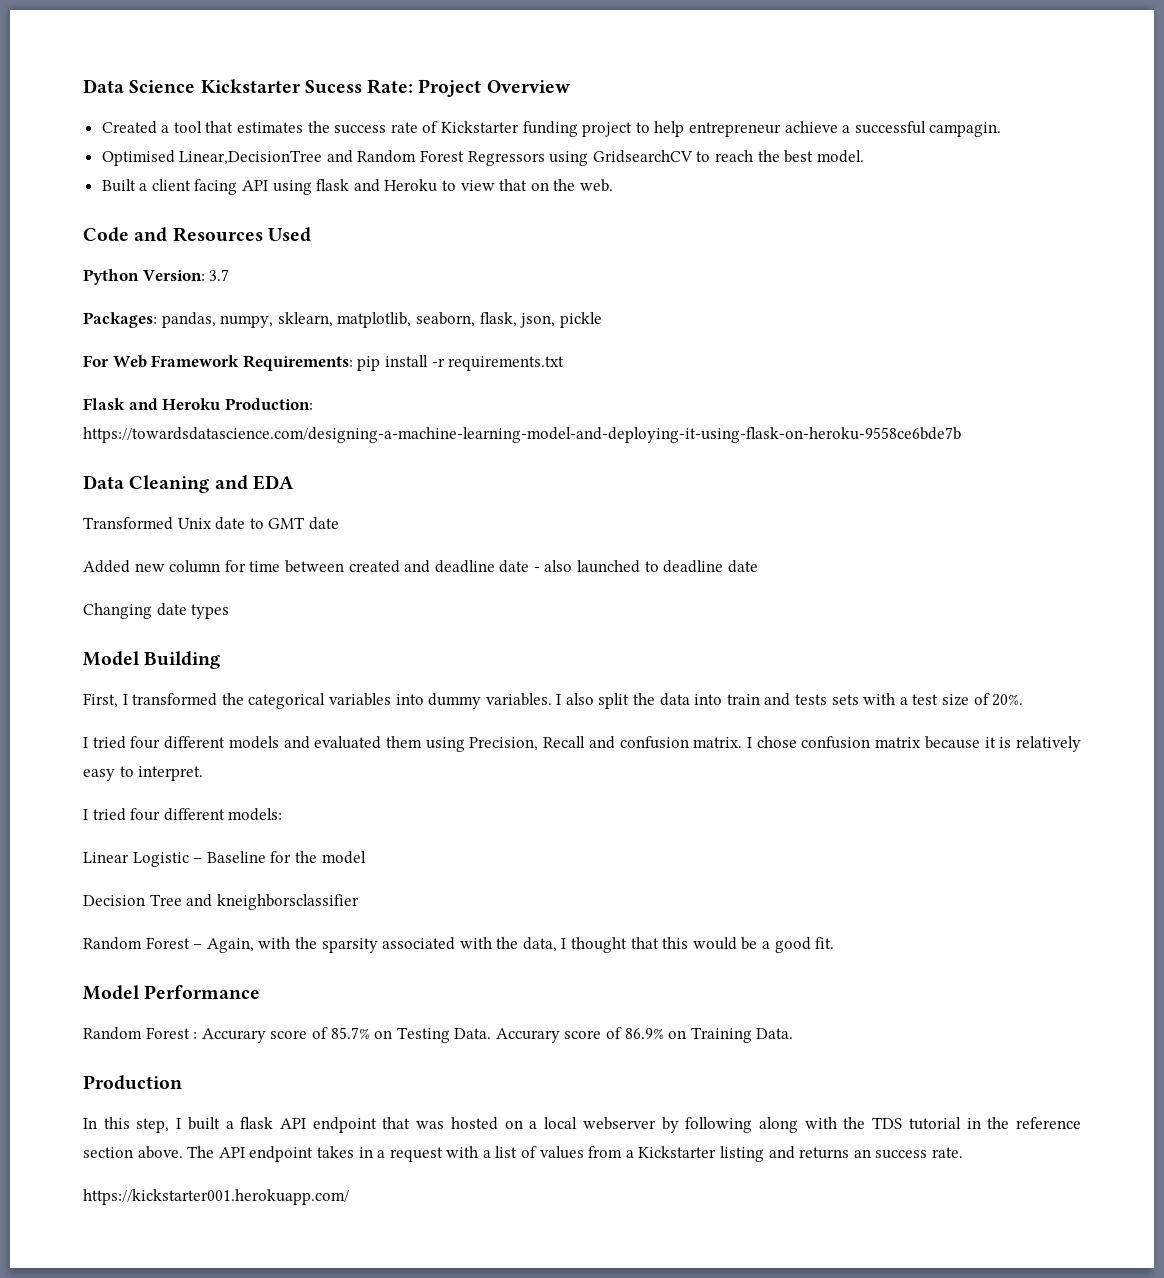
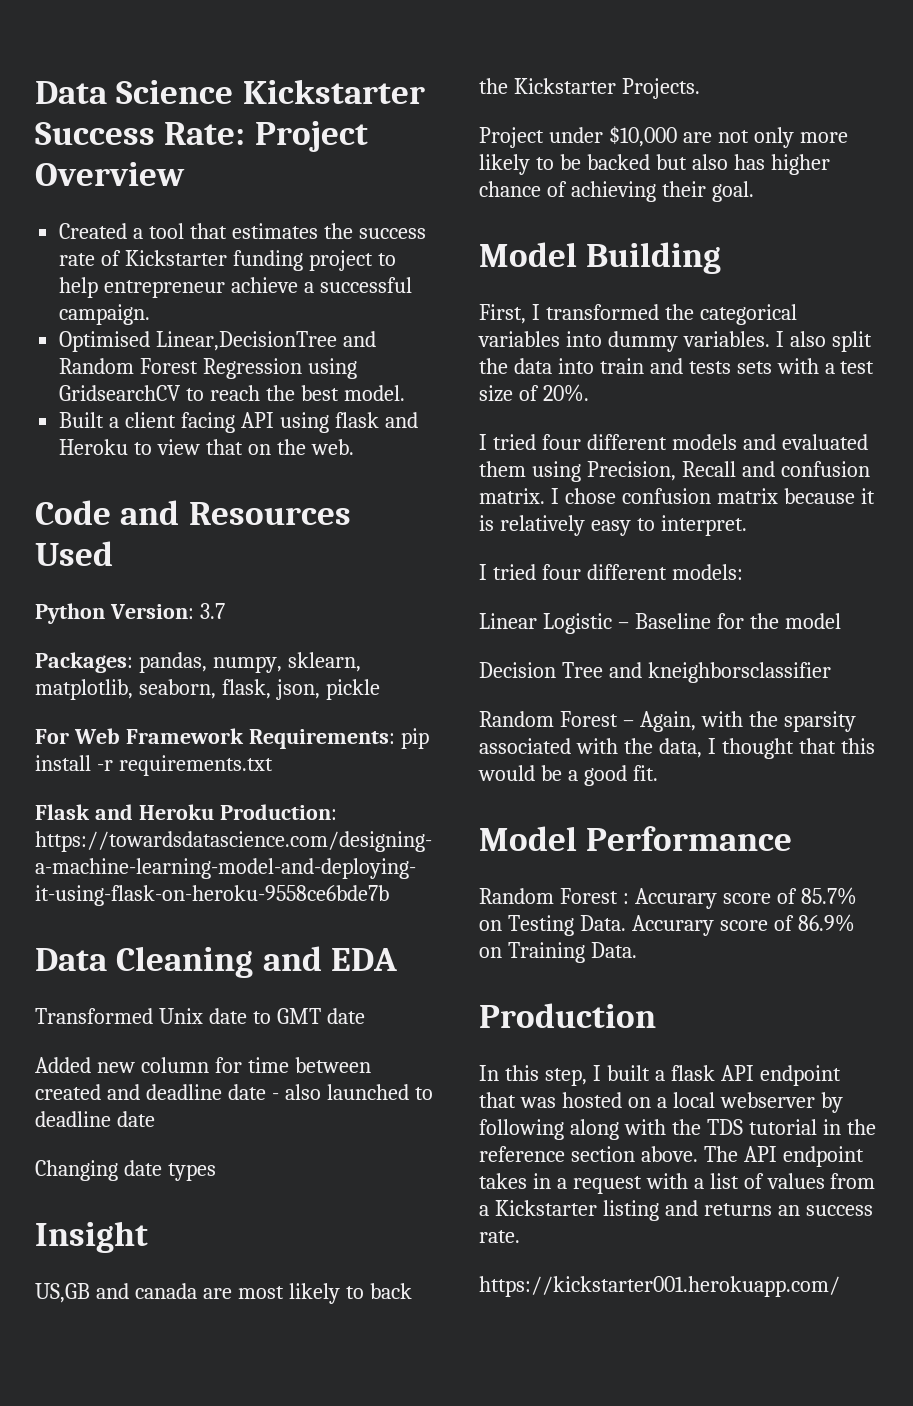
[304,80,362,94] Sucess -> [35,122,155,145] Success
[929,122,1002,137] campagin. -> [59,304,151,325] campaign.
[467,151,545,166] Regressors -> [203,358,303,379] Regression
(230, 611) none -> [35,1221,148,1253] [35,1283,412,1304] [479,78,700,99] [479,126,848,148] [479,154,830,175] [479,181,754,202] // Insight // US,GB and canada are most likely to back the Kickstarter Projects. // Project under $10,000 are not only more likely to be backed but also has higher chance of achieving their goal.

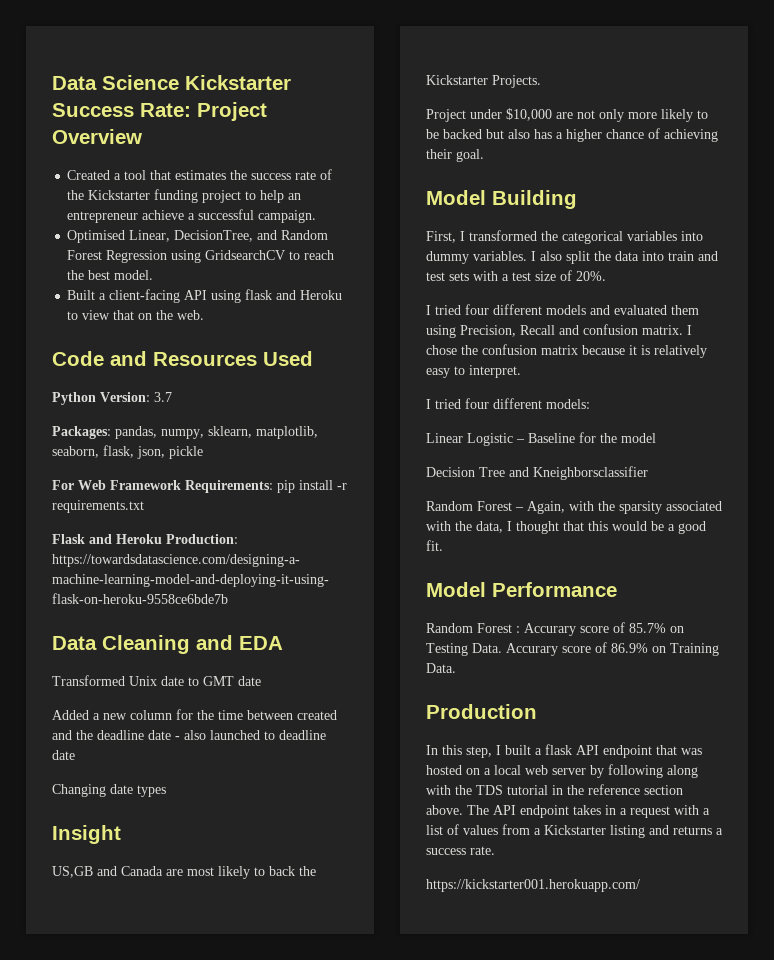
(122, 258) none -> [67,190,85,200] the
(99, 287) none -> [288,193,302,200] an
[156,331,338,351] Linear,DecisionTree -> [129,230,254,242] Linear, DecisionTree,
[125,412,236,433] client facing -> [109,289,181,303] client-facing
(91, 1065) none -> [93,713,100,720] a
(242, 1065) none -> [197,710,214,720] the
(140, 1092) none -> [76,730,93,740] the
[134,1283,197,1299] canada -> [121,866,163,876] Canada
(765, 162) none -> [556,132,563,139] a
[688,361,731,374] tests -> [426,272,445,281] test
(616, 496) none -> [461,345,478,355] the
[647,662,831,683] kneighborsclassifier -> [533,466,648,480] Kneighborsclassifier
[719,1092,815,1108] webserver -> [525,765,586,775] web server
[777,1205,800,1216] an -> [716,828,723,835] a

